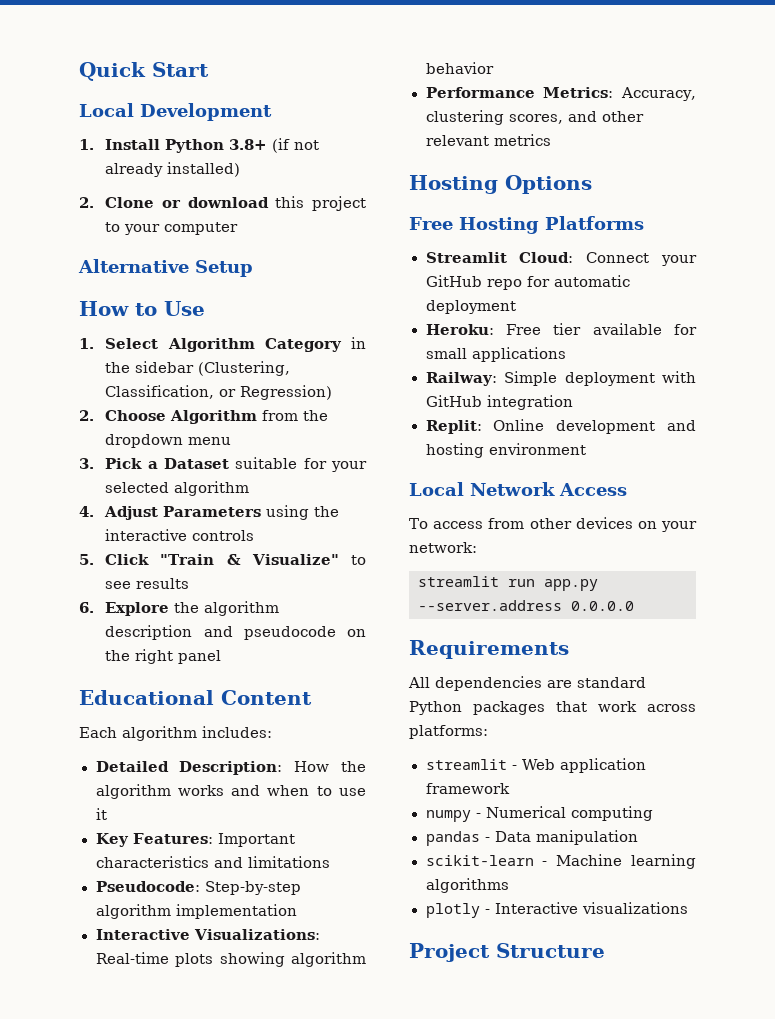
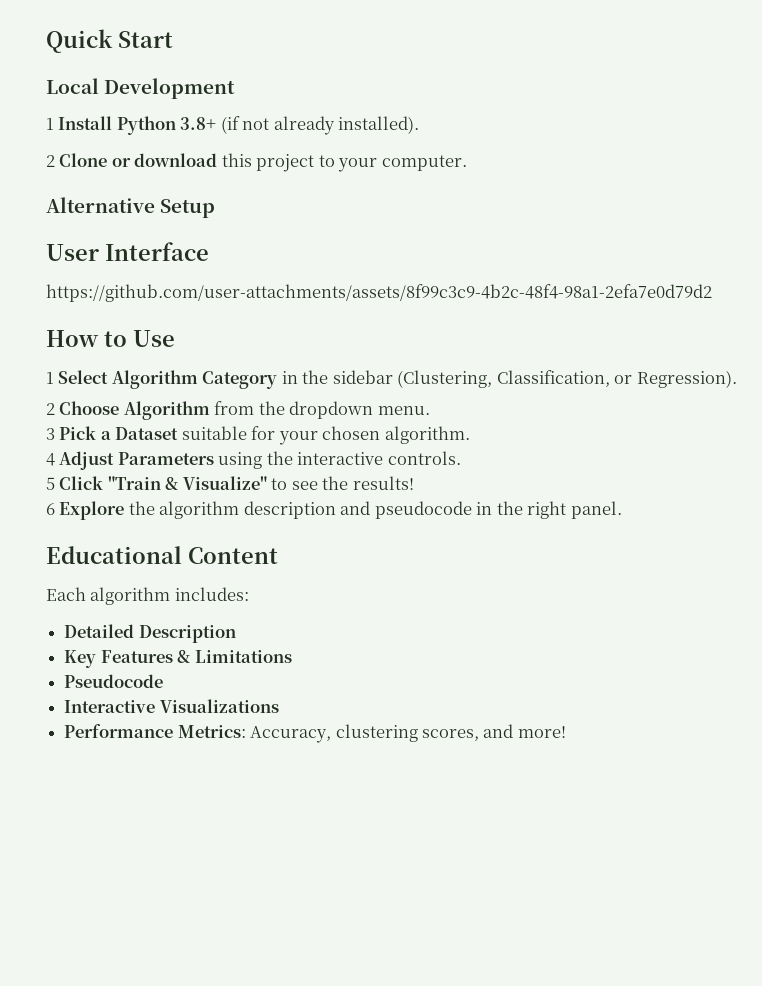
[79,139,94,150] 1. -> [46,118,54,130] 1
[167,162,241,177] [79,197,94,208] installed) // 2. -> [338,116,420,134] [46,155,55,167] installed). // 2
[164,222,239,235] computer -> [381,155,467,171] computer.
(253, 268) none -> [46,242,209,261] [46,284,712,302] // User Interface // https://github.com/user-attachments/assets/8f99c3c9-4b2c-48f4-98a1-2efa7e0d79d2
[79,338,94,349] 1. -> [46,372,54,384] 1
[240,385,333,400] [79,410,94,421] Regression) // 2. -> [636,370,737,388] [46,403,55,415] Regression). // 2
[188,437,232,445] [79,458,94,469] menu // 3. -> [377,406,430,415] [46,428,55,440] menu. // 3
[105,481,250,496] [79,506,94,517] selected algorithm // 4. -> [322,426,470,444] [46,453,55,466] chosen algorithm. // 4
[192,530,255,541] [79,554,94,565] controls // 5. -> [387,451,461,465] [46,477,55,490] controls. // 5
[136,578,190,589] [79,602,94,613] results // 6. -> [322,476,414,490] [46,503,55,515] the results! // 6
[347,629,366,637] on -> [476,502,493,515] in
[178,650,222,664] panel -> [570,501,622,519] panel.
[179,761,366,775] [95,784,367,799] [95,808,107,820] [95,833,295,847] [95,856,330,868] [95,881,301,895] [95,904,297,919] [95,929,320,940] [95,952,366,967] [425,62,494,74] Description: How the algorithm works and when to use it // Key Features: Important characteristics and limitations // Pseudocode: Step-by-step algorithm implementation // Interactive Visualizations: Real-time plots showing algorithm behavior -> [138,625,236,643] [64,650,292,668] [64,674,164,688] [64,699,279,713] Description // Key Features & Limitations // Pseudocode // Interactive Visualizations
[601,111,644,122] [425,134,551,146] [409,175,592,194] [409,216,644,234] [425,252,697,266] [425,275,630,290] [425,300,516,314] [425,323,697,335] [425,347,566,362] [425,371,696,386] [425,395,573,410] [425,419,696,434] [425,443,586,458] [409,482,627,496] [409,517,697,532] [409,542,477,553] [418,576,598,591] [418,600,634,611] [409,640,569,659] [408,676,646,691] [409,701,696,715] [409,725,488,739] [425,758,647,773] [425,783,510,794] [425,806,653,822] [425,830,638,846] [425,854,696,869] [425,878,509,893] [425,902,688,918] [409,943,605,962] other relevant metrics // Hosting Options // Free Hosting Platforms // Streamlit Cloud: Connect your GitHub repo for automatic deployment // Heroku: Free tier available for small applications // Railway: Simple deployment with GitHub integration // Replit: Online development and hosting environment // Local Network Access // To access from other devices on your network: // streamlit run app.py --server.address 0.0.0.0 // Requirements // All dependencies are standard Python packages that work across platforms: // streamlit - Web application framework // numpy - Numerical computing // pandas - Data manipulation // scikit-learn - Machine learning algorithms // plotly - Interactive visualizations // Project Structure -> [517,726,566,738] more!

